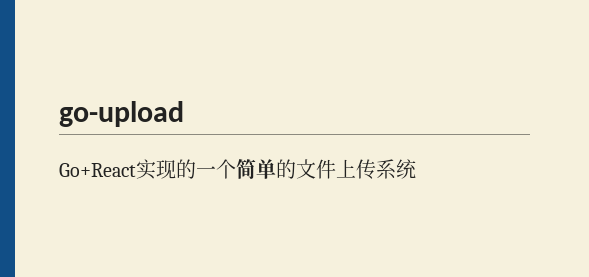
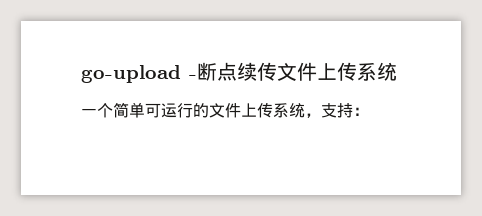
[59,159,196,180] // Go+React实现的 -> [189,62,397,81] -断点续传文件上传系统 //
(276, 169) none -> [145,103,193,118] 可运行
(416, 169) none -> [305,103,369,118] ，支持：

